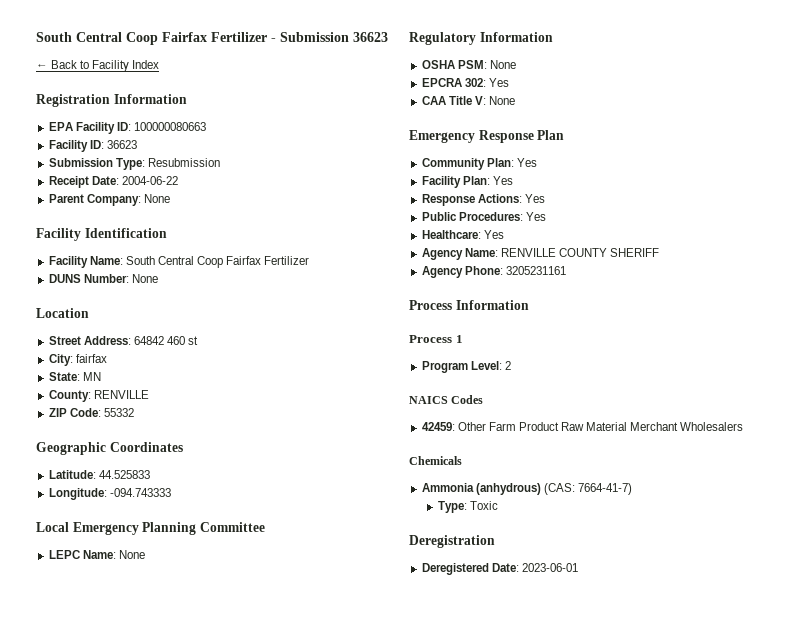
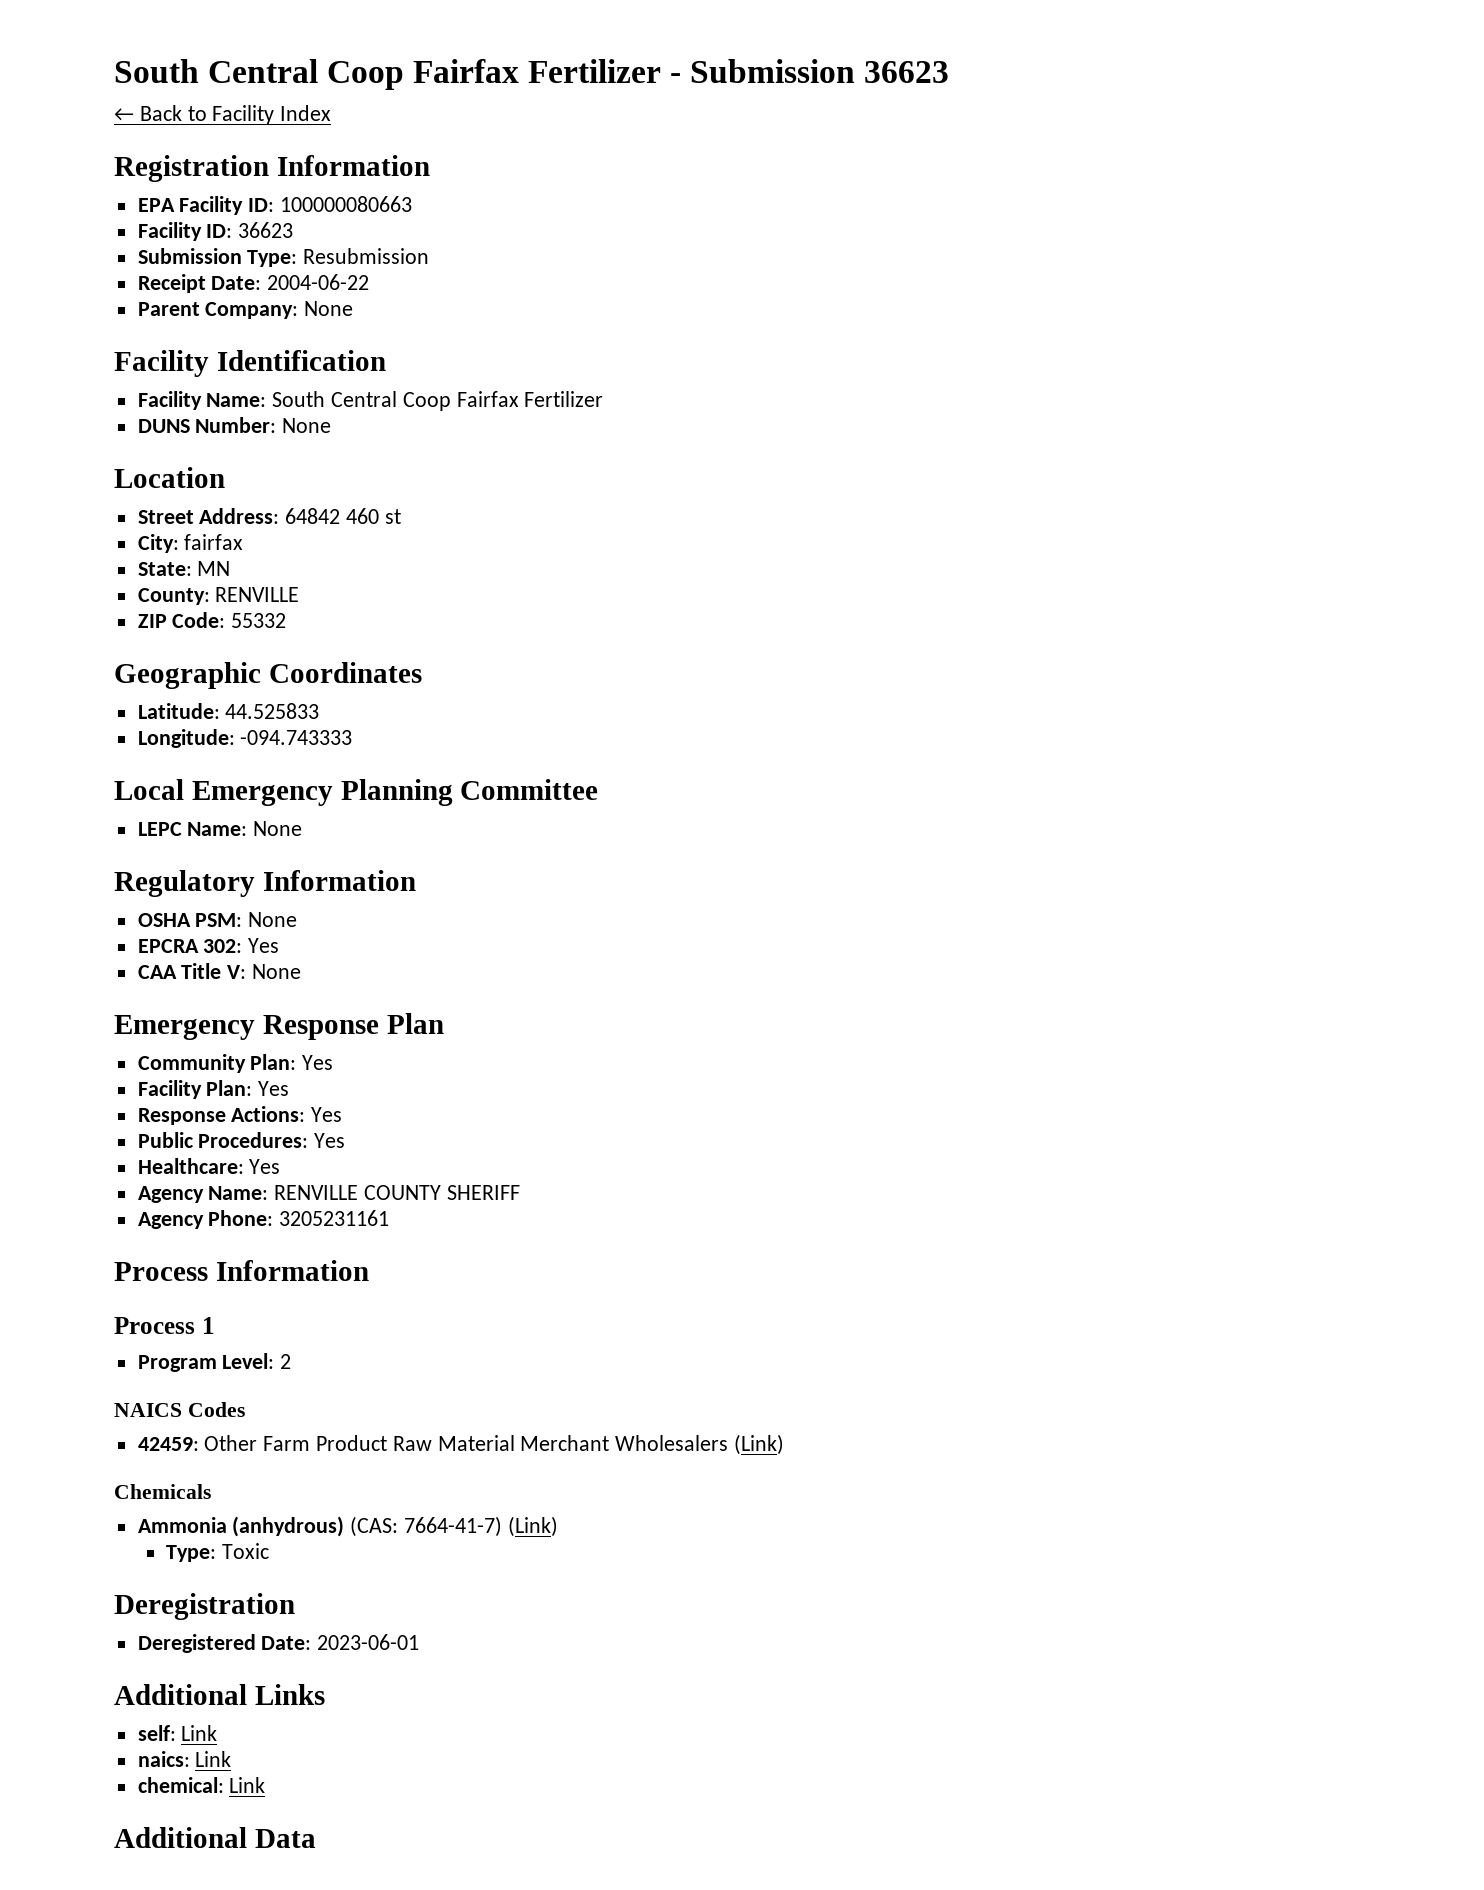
(744, 426) none -> [734,1434,785,1455] (Link)
(632, 489) none -> [507,1516,558,1537] (Link)
(578, 567) none -> [114,1684,325,1705] [137,1725,218,1741] [137,1751,232,1767] [137,1777,266,1793] [114,1827,316,1848] // Additional Links // self: Link // naics: Link // chemical: Link // Additional Data

